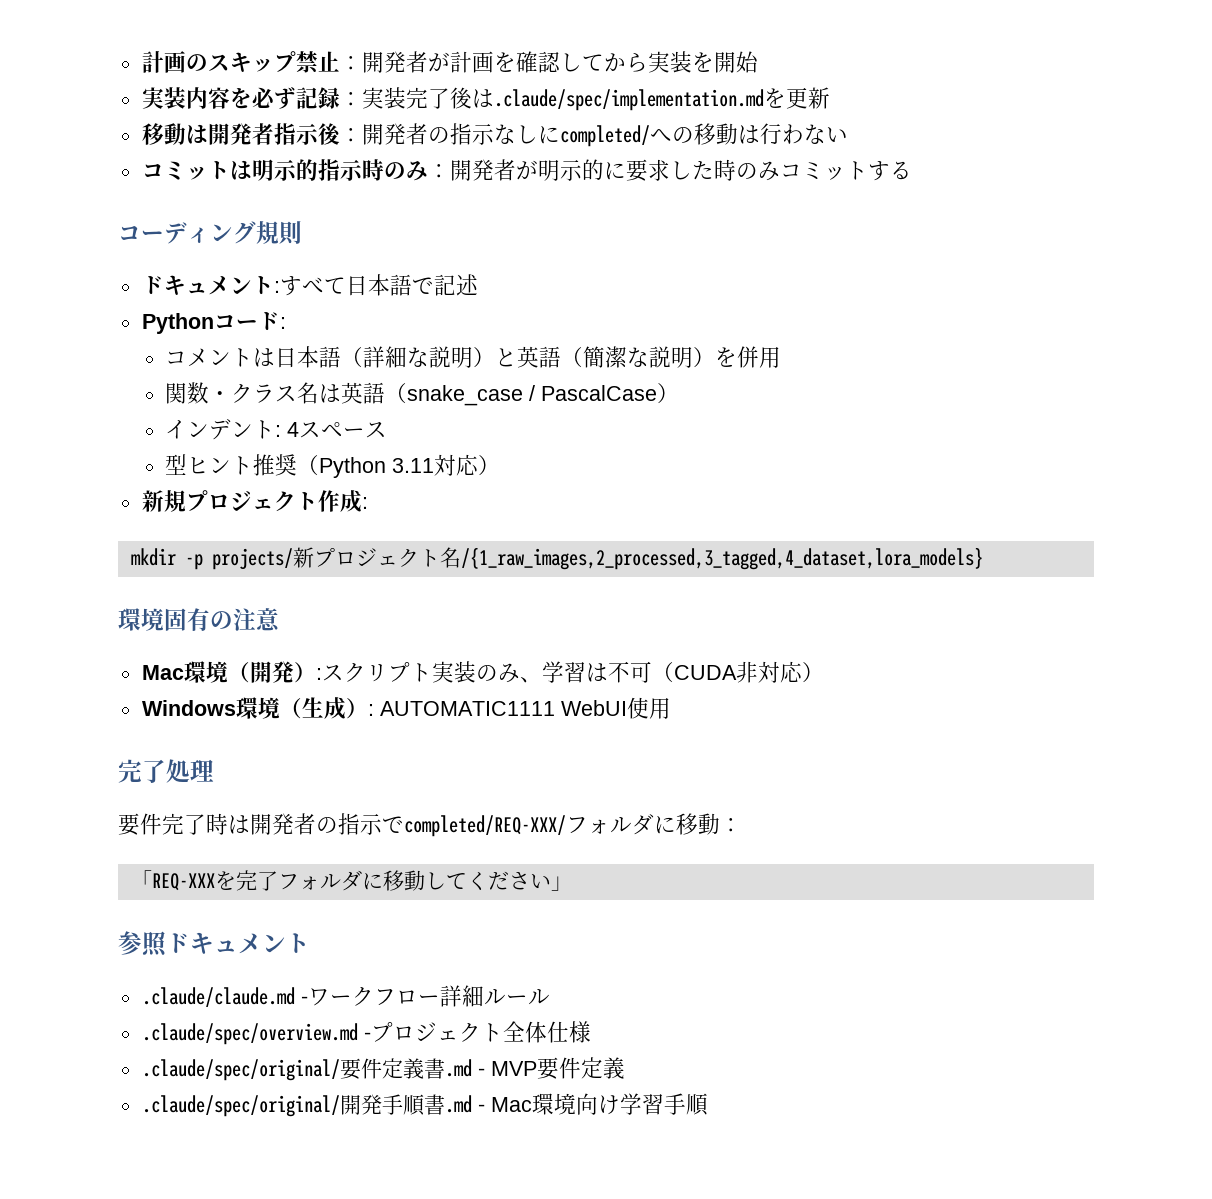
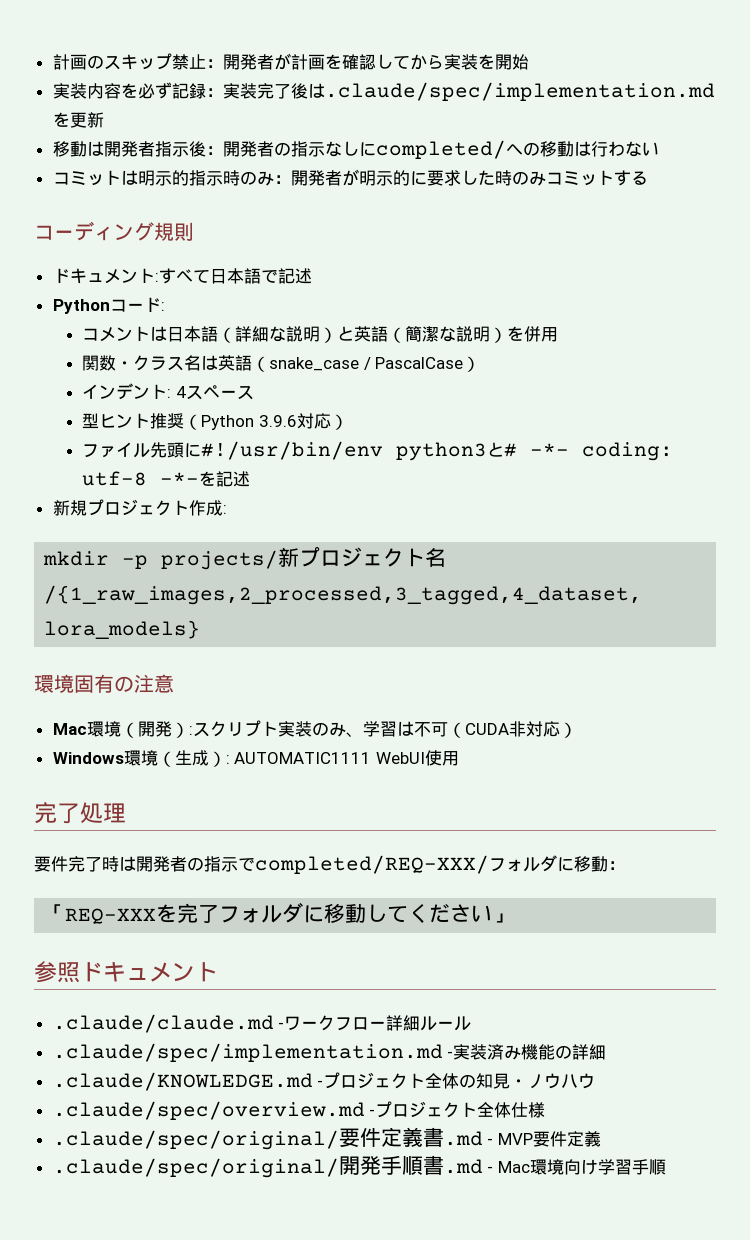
[392,454,501,476] 3.11対応） -> [258,413,348,430] [82,441,674,461] [82,471,251,487] 3.9.6対応） // ファイル先頭に#!/usr/bin/env python3と# -*- coding: utf-8 -*-を記述
(550, 997) none -> [52,1043,607,1062] [52,1072,596,1091] // .claude/spec/implementation.md -実装済み機能の詳細 // .claude/KNOWLEDGE.md -プロジェクト全体の知見・ノウハウ

